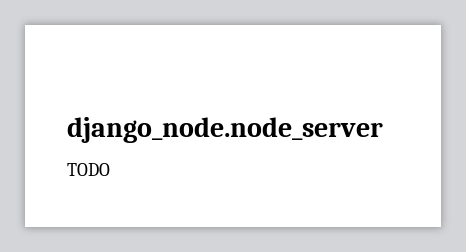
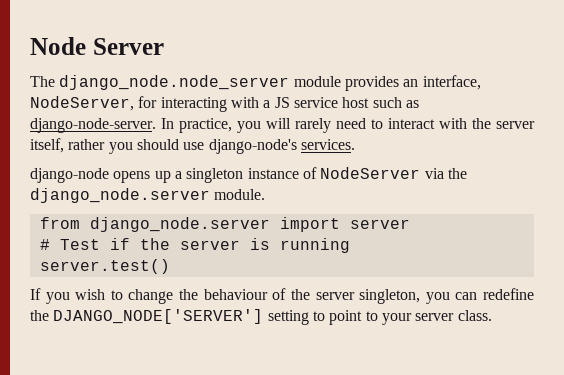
[67,117,383,143] [67,163,110,176] django_node.node_server // TODO -> [30,37,164,55] [30,75,481,91] [30,96,419,112] [30,118,535,133] [30,138,355,154] [30,167,467,183] [30,188,266,203] [39,217,410,232] [39,238,350,253] [39,259,170,274] [30,288,535,304] [30,309,492,325] Node Server // The django_node.node_server module provides an interface, NodeServer, for interacting with a JS service host such as django-node-server. In practice, you will rarely need to interact with the server itself, rather you should use django-node's services. // django-node opens up a singleton instance of NodeServer via the django_node.server module. // from django_node.server import server // # Test if the server is running // server.test() // If you wish to change the behaviour of the server singleton, you can redefine the DJANGO_NODE['SERVER'] setting to point to your server class.

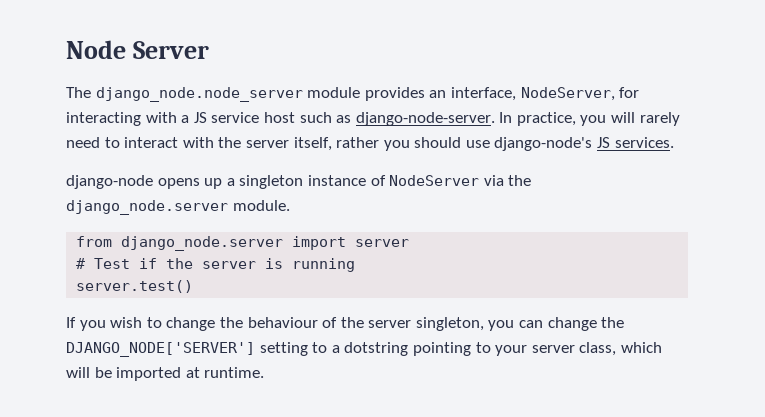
(297, 146) none -> [597,137,611,148] JS
[483,288,535,300] redefine -> [547,317,597,331] change
[329,310,492,325] point to your server class. -> [331,342,662,356] [66,367,265,381] a dotstring pointing to your server class, which will be imported at runtime.

